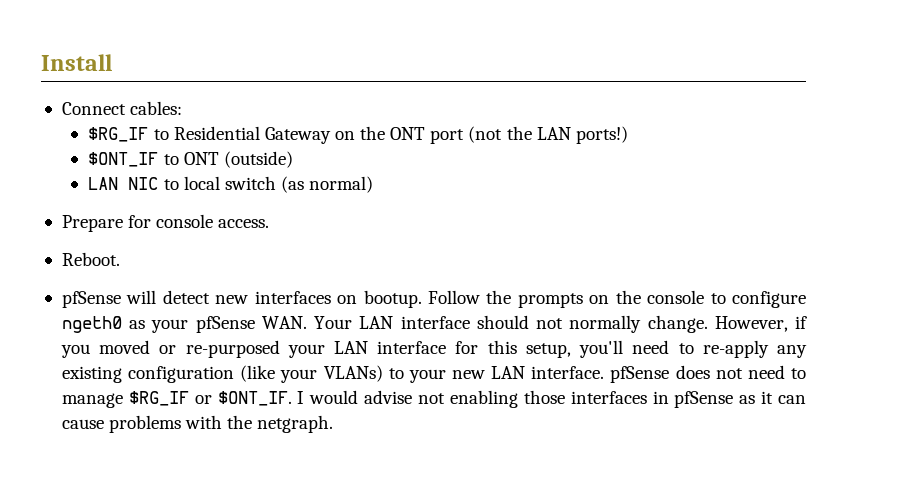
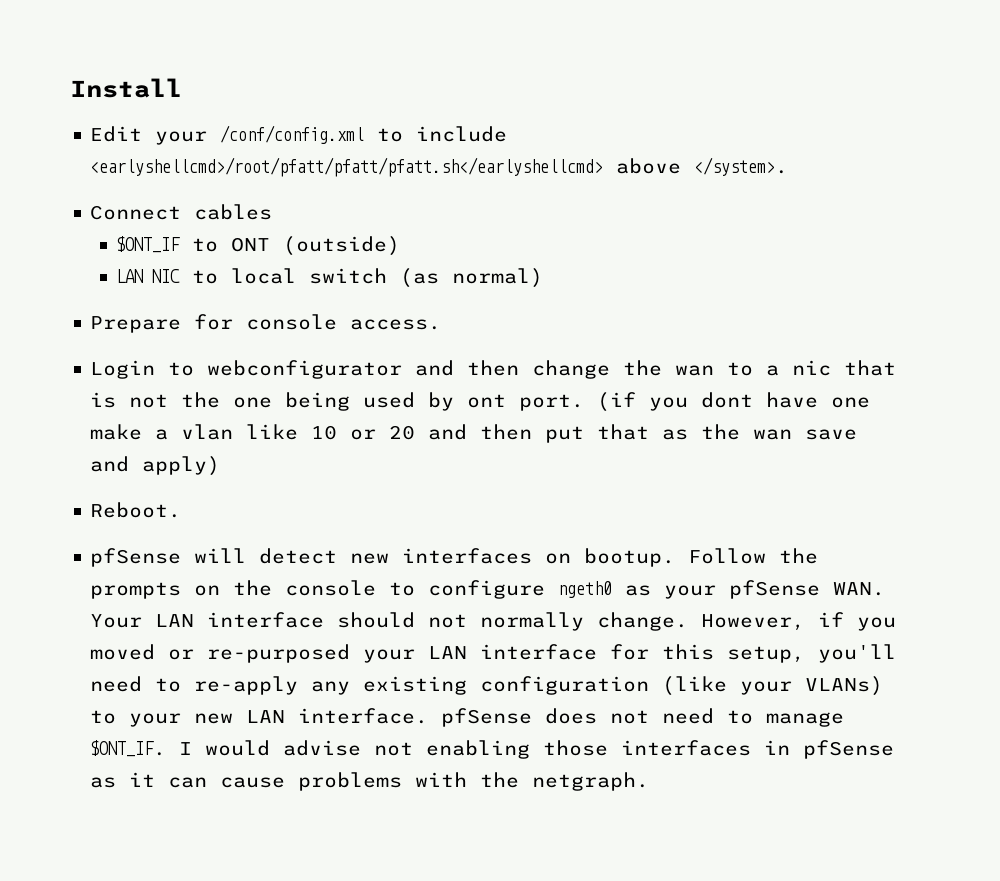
[61,101,183,115] [88,126,628,144] Connect cables: // $RG_IF to Residential Gateway on the ONT port (not the LAN ports!) -> [90,125,508,145] [90,157,789,177] [90,204,273,220] Edit your /conf/config.xml to include <earlyshellcmd>/root/pfatt/pfatt/pfatt.sh</earlyshellcmd> above </system>. // Connect cables
(270, 223) none -> [90,360,897,379] [90,392,871,412] [90,424,858,443] [90,456,221,476] // Login to webconfigurator and then change the wan to a nic that is not the one being used by ont port. (if you dont have one make a vlan like 10 or 20 and then put that as the wan save and apply)
[128,391,212,406] $RG_IF or -> (845, 719) none

